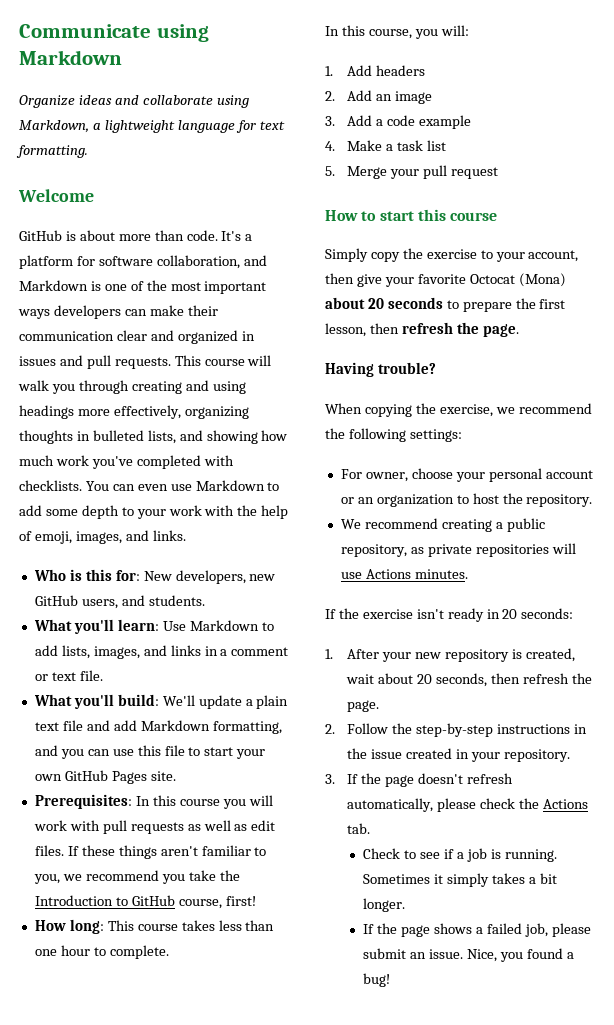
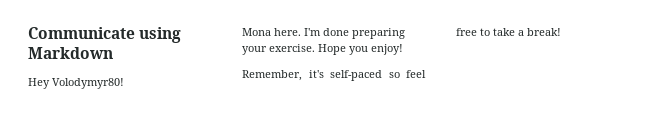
[19,95,249,108] [19,120,285,133] [16,145,88,158] [18,189,94,202] [19,230,253,241] [19,255,267,269] [19,280,267,294] [18,305,218,319] [19,330,255,344] [19,355,272,369] [18,380,246,394] [19,405,249,419] [19,430,288,444] [19,455,234,469] [19,480,280,491] [19,505,289,519] [19,530,186,544] [33,569,276,584] [34,595,205,609] [33,619,274,634] [34,645,289,659] [34,670,103,681] [33,694,289,709] [34,720,282,734] [34,745,266,759] [34,770,176,784] [34,794,273,809] [33,820,276,834] [34,845,267,859] [33,870,240,884] [34,895,256,909] [34,919,275,934] [34,945,169,959] [325,25,469,39] [325,65,426,76] [325,90,433,104] [325,115,471,129] [325,140,446,151] [325,165,498,179] [325,209,498,221] [325,248,579,262] [325,273,566,287] [325,297,566,312] [325,322,519,337] [325,362,436,377] [325,403,592,417] [325,428,462,442] [340,468,593,482] [340,493,593,507] [340,518,545,532] [340,543,576,557] [340,569,468,579] [325,608,574,622] [325,648,575,662] [346,673,592,687] [347,700,380,712] [325,723,587,737] [347,748,570,762] [325,773,513,787] [347,798,588,812] [347,823,371,834] [363,848,557,862] [363,873,557,887] [363,898,406,912] [363,923,591,937] [363,948,574,962] [363,973,391,987] Organize ideas and collaborate using Markdown, a lightweight language for text formatting. // Welcome // GitHub is about more than code. It's a platform for software collaboration, and Markdown is one of the most important ways developers can make their communication clear and organized in issues and pull requests. This course will walk you through creating and using headings more effectively, organizing thoughts in bulleted lists, and showing how much work you've completed with checklists. You can even use Markdown to add some depth to your work with the help of emoji, images, and links. // Who is this for: New developers, new GitHub users, and students. // What you'll learn: Use Markdown to add lists, images, and links in a comment or text file. // What you'll build: We'll update a plain text file and add Markdown formatting, and you can use this file to start your own GitHub Pages site. // Prerequisites: In this course you will work with pull requests as well as edit files. If these things aren't familiar to you, we recommend you take the Introduction to GitHub course, first! // How long: This course takes less than one hour to complete. // In this course, you will: // 1. Add headers // 2. Add an image // 3. Add a code example // 4. Make a task list // 5. Merge your pull request // How to start this course // Simply copy the exercise to your account, then give your favorite Octocat (Mona) about 20 seconds to prepare the first lesson, then refresh the page. // Having trouble? // When copying the exercise, we recommend the following settings: // For owner, choose your personal account or an organization to host the repository. // We recommend creating a public repository, as private repositories will use Actions minutes. // If the exercise isn't ready in 20 seconds: // 1. After your new repository is created, wait about 20 seconds, then refresh the page. // 2. Follow the step-by-step instructions in the issue created in your repository. // 3. If the page doesn't refresh automatically, please check the Actions tab. // Check to see if a job is running. Sometimes it simply takes a bit longer. // If the page shows a failed job, please submit an issue. Nice, you found a bug! -> [28,78,124,89] [242,28,405,39] [242,44,403,55] [242,70,426,81] [456,28,561,36] Hey Volodymyr80! // Mona here. I'm done preparing your exercise. Hope you enjoy! // Remember, it's self-paced so feel free to take a break!

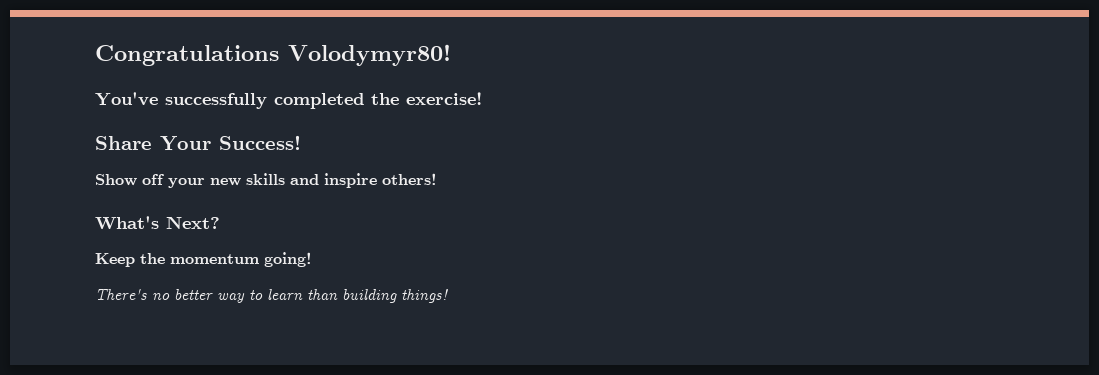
[28,27,182,43] [28,47,113,59] [28,78,124,89] [242,28,405,39] [242,44,403,55] [242,70,426,81] [456,28,561,36] Communicate using Markdown // Hey Volodymyr80! // Mona here. I'm done preparing your exercise. Hope you enjoy! // Remember, it's self-paced so feel free to take a break! -> [95,44,451,66] [95,92,482,109] [95,135,301,151] [95,173,437,188] [95,216,220,230] [95,252,312,267] [95,289,448,303] Congratulations Volodymyr80! // You've successfully completed the exercise! // Share Your Success! // Show off your new skills and inspire others! // What's Next? // Keep the momentum going! // There's no better way to learn than building things!

